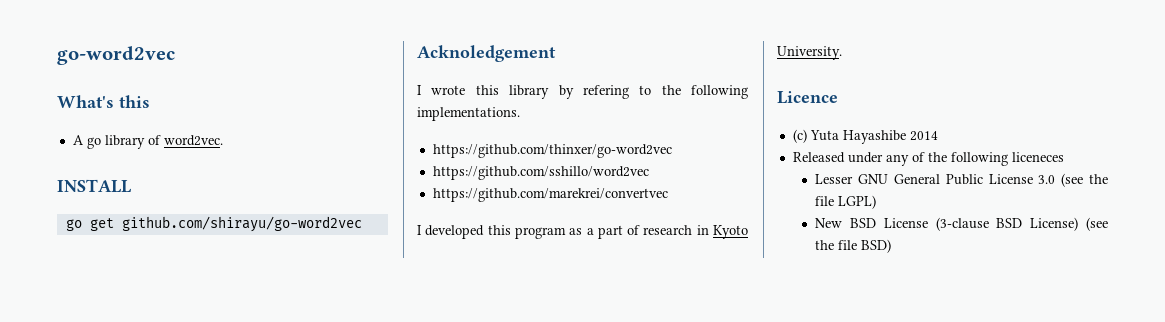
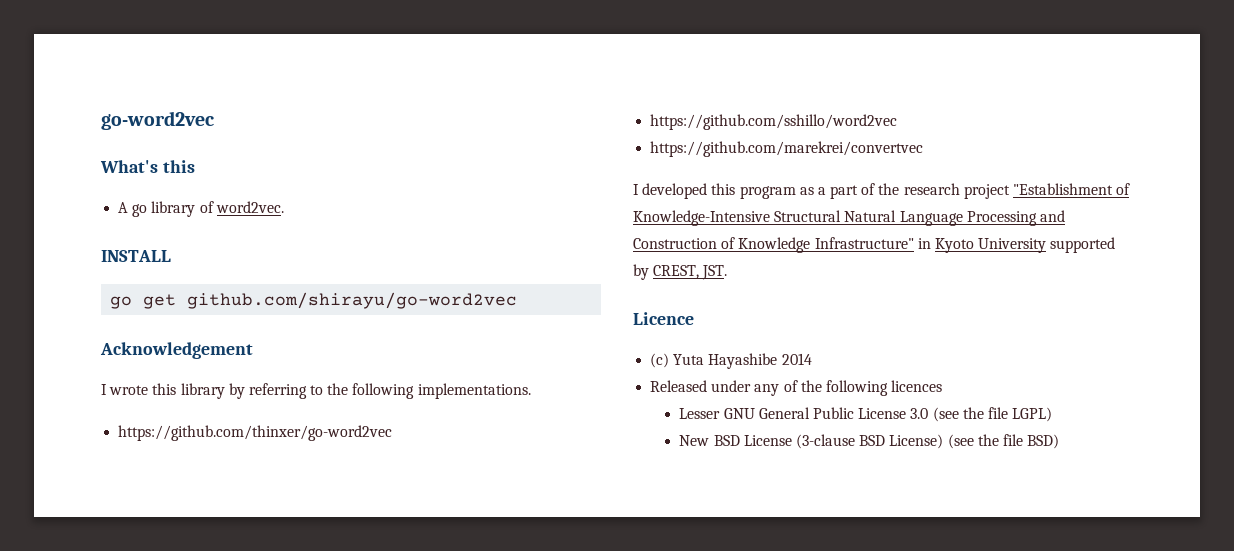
[417,45,556,62] Acknoledgement -> [100,342,253,359] Acknowledgement
[582,85,629,99] refering -> [248,383,307,399] referring
[643,225,748,239] [777,46,842,60] research in Kyoto University. -> [878,183,1131,199] [633,210,1065,226] [633,237,1116,253] [633,264,728,280] the research project "Establishment of Knowledge-Intensive Structural Natural Language Processing and Construction of Knowledge Infrastructure" in Kyoto University supported by CREST, JST.
[1011,152,1064,162] liceneces -> [891,380,943,392] licences

